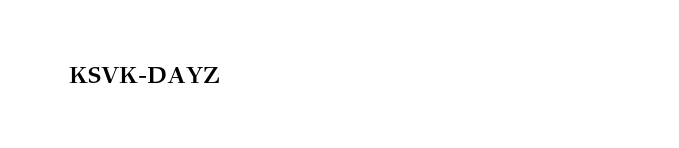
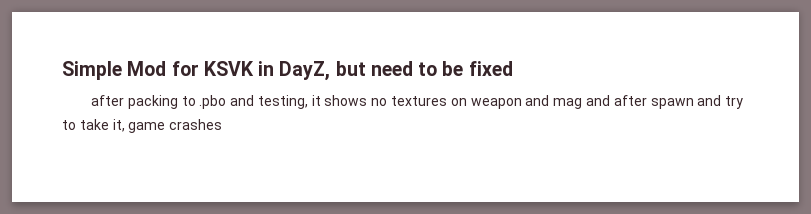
[69,66,220,84] KSVK-DAYZ -> [62,61,513,81] [91,95,744,109] [62,119,223,133] Simple Mod for KSVK in DayZ, but need to be fixed // after packing to .pbo and testing, it shows no textures on weapon and mag and after spawn and try to take it, game crashes

